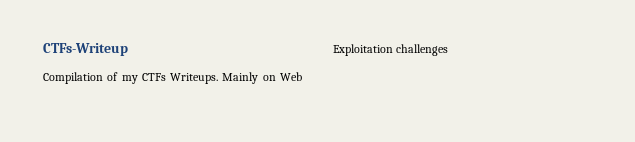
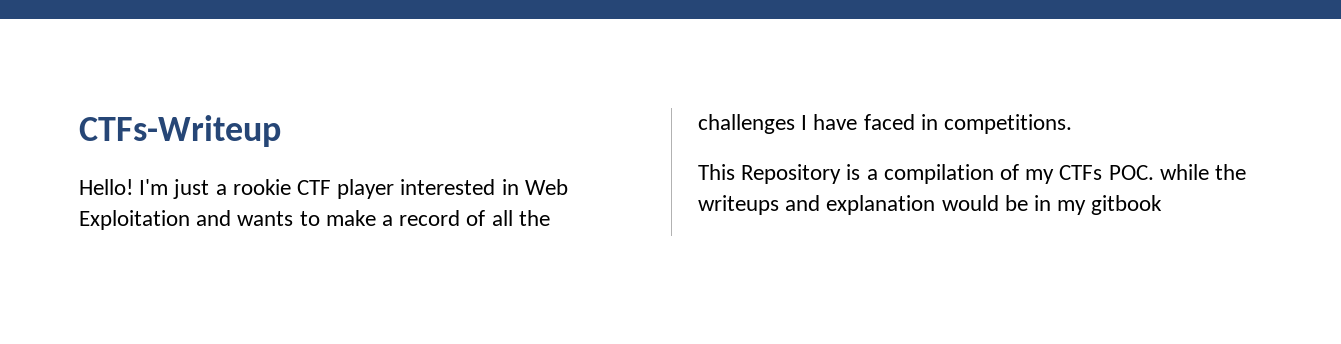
[43,72,302,84] [333,44,449,56] Compilation of my CTFs Writeups. Mainly on Web Exploitation challenges -> [79,179,568,199] [79,210,550,230] [698,114,1073,134] [698,164,1247,184] [698,195,1163,215] Hello! I'm just a rookie CTF player interested in Web Exploitation and wants to make a record of all the challenges I have faced in competitions. // This Repository is a compilation of my CTFs POC. while the writeups and explanation would be in my gitbook

